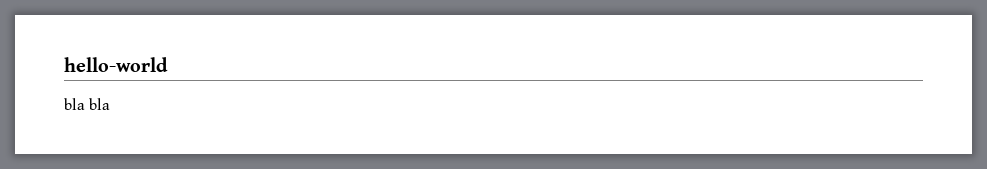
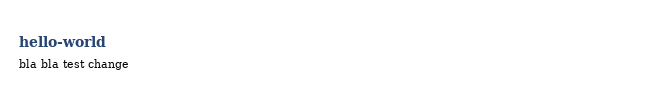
(111, 104) none -> [63,59,129,70] test change

